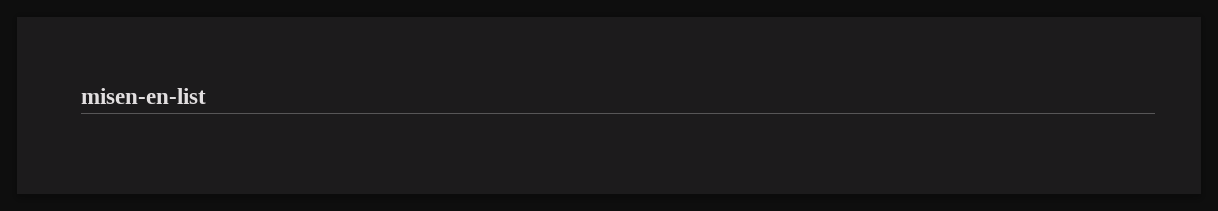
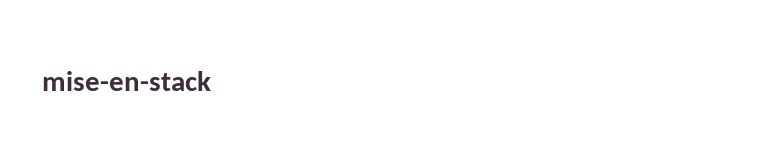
[81,88,206,104] misen-en-list -> [42,71,211,91] mise-en-stack

